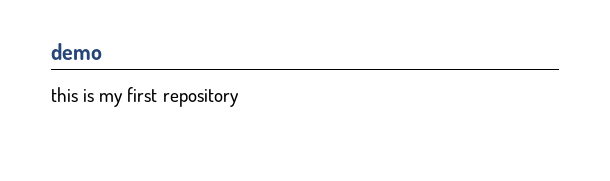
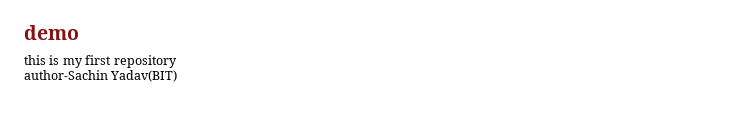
(239, 98) none -> [24,70,178,82] // author-Sachin Yadav(BIT)

